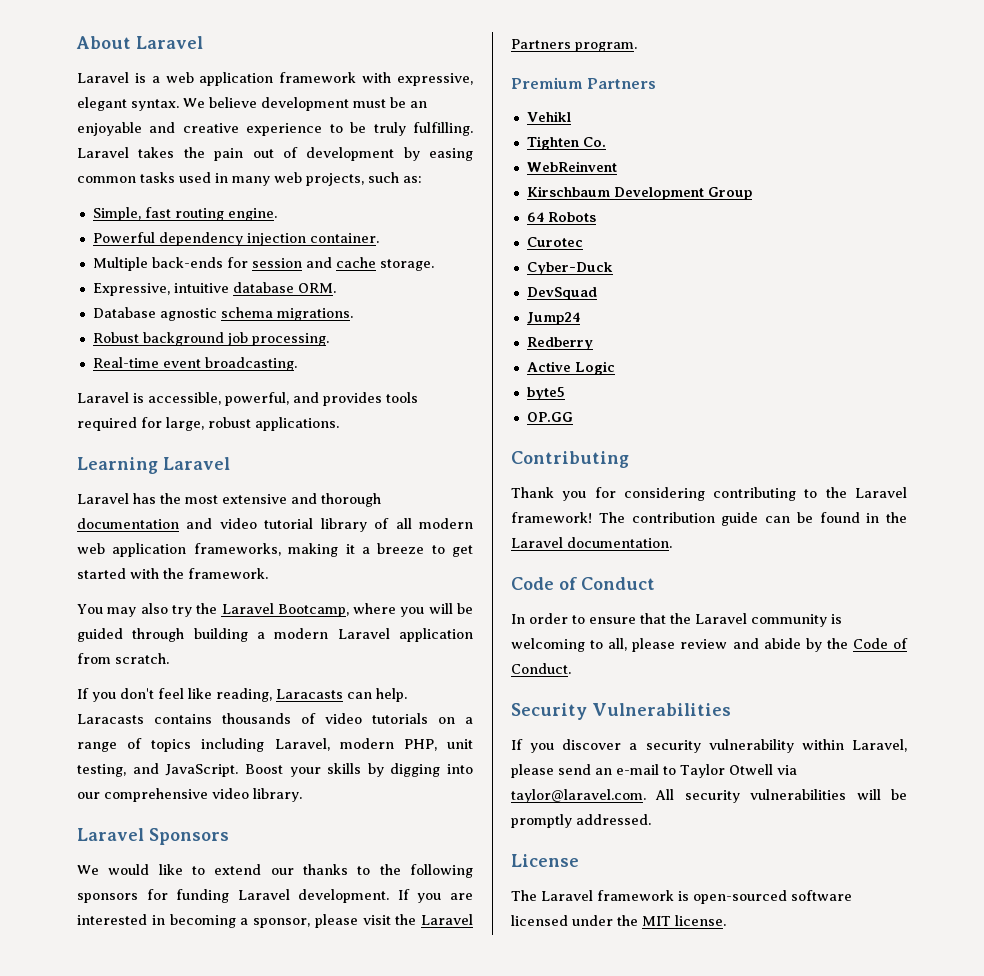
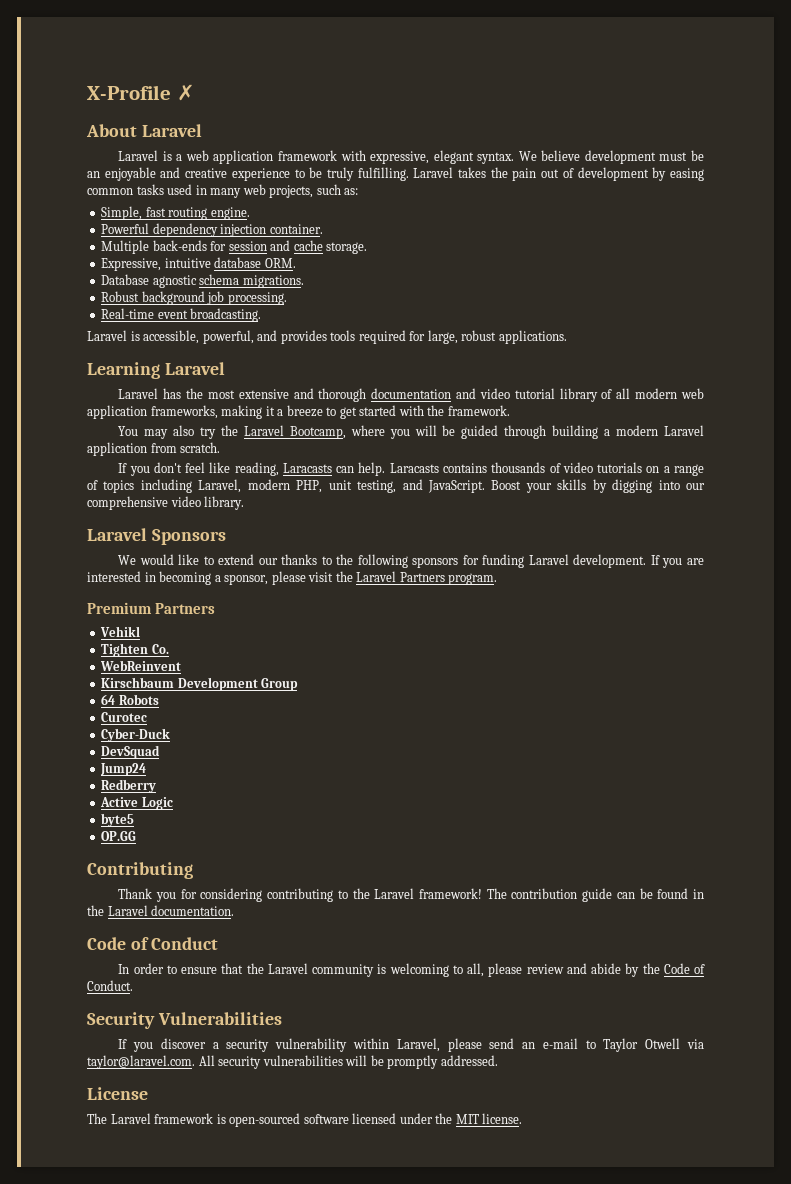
(76, 42) none -> [87,84,195,101] X-Profile ✗ //

